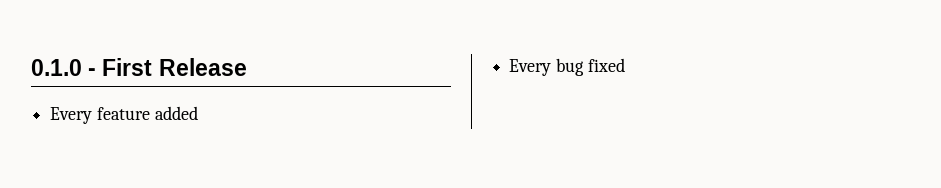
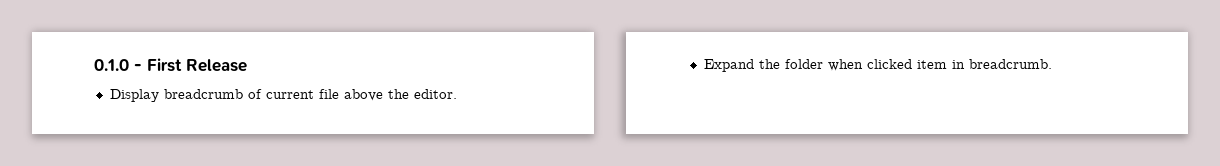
[50,106,198,124] [509,58,625,76] Every feature added // Every bug fixed -> [109,89,457,102] [703,59,1052,72] Display breadcrumb of current file above the editor. // Expand the folder when clicked item in breadcrumb.

